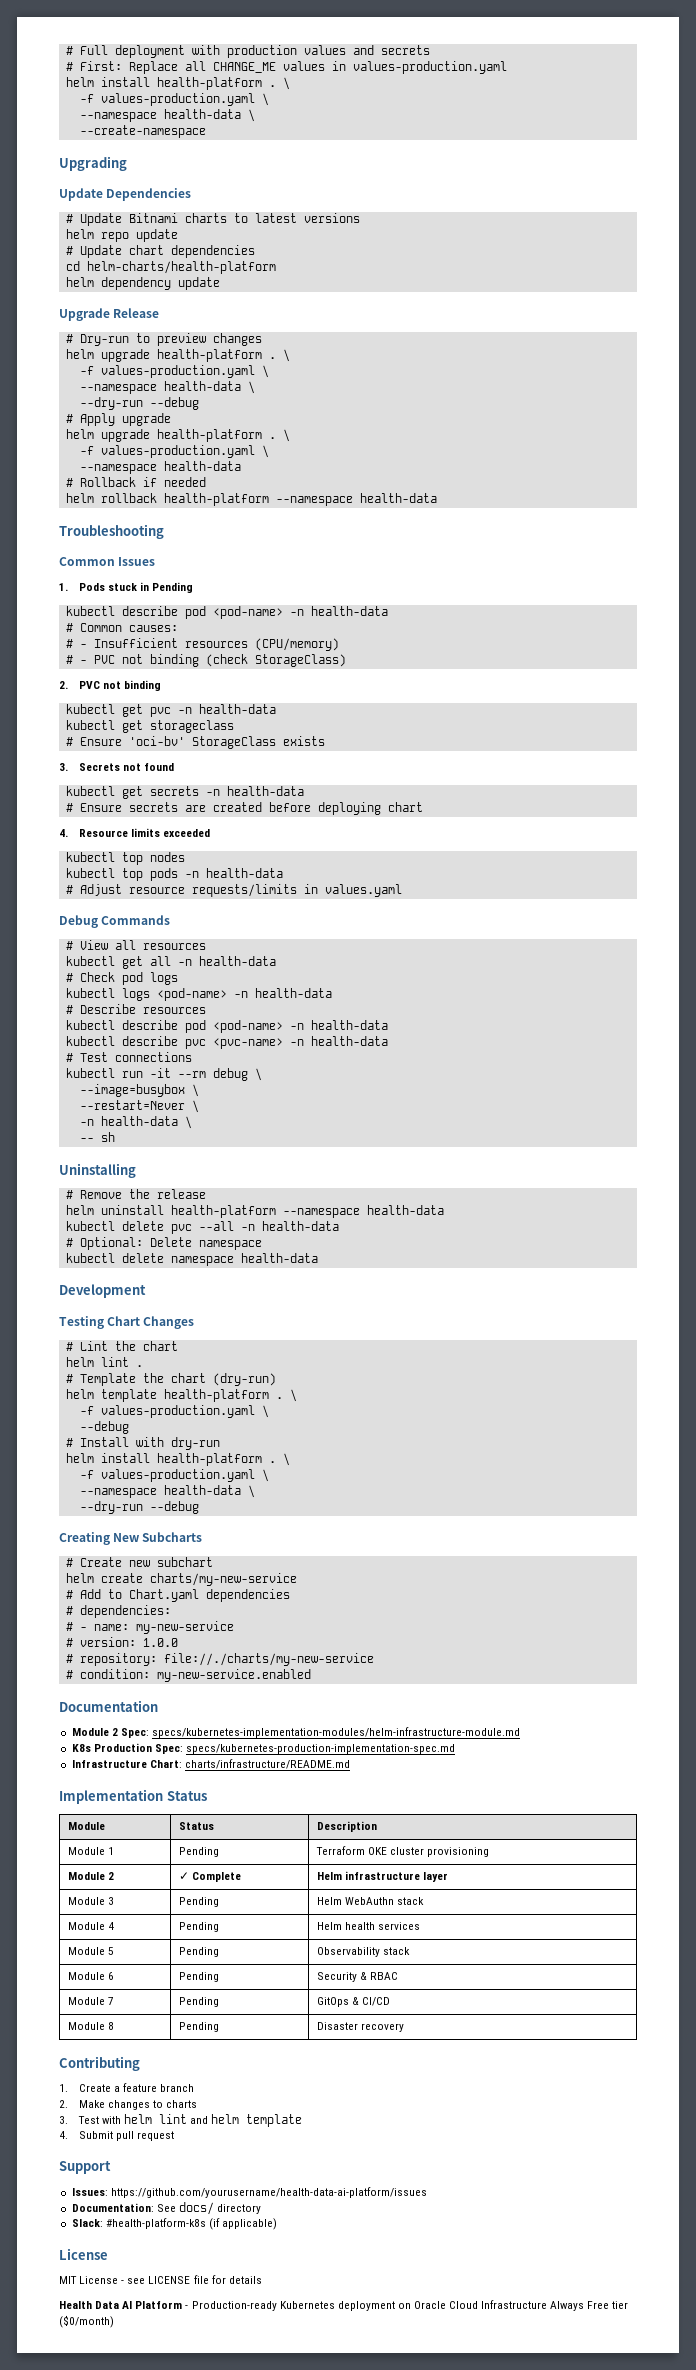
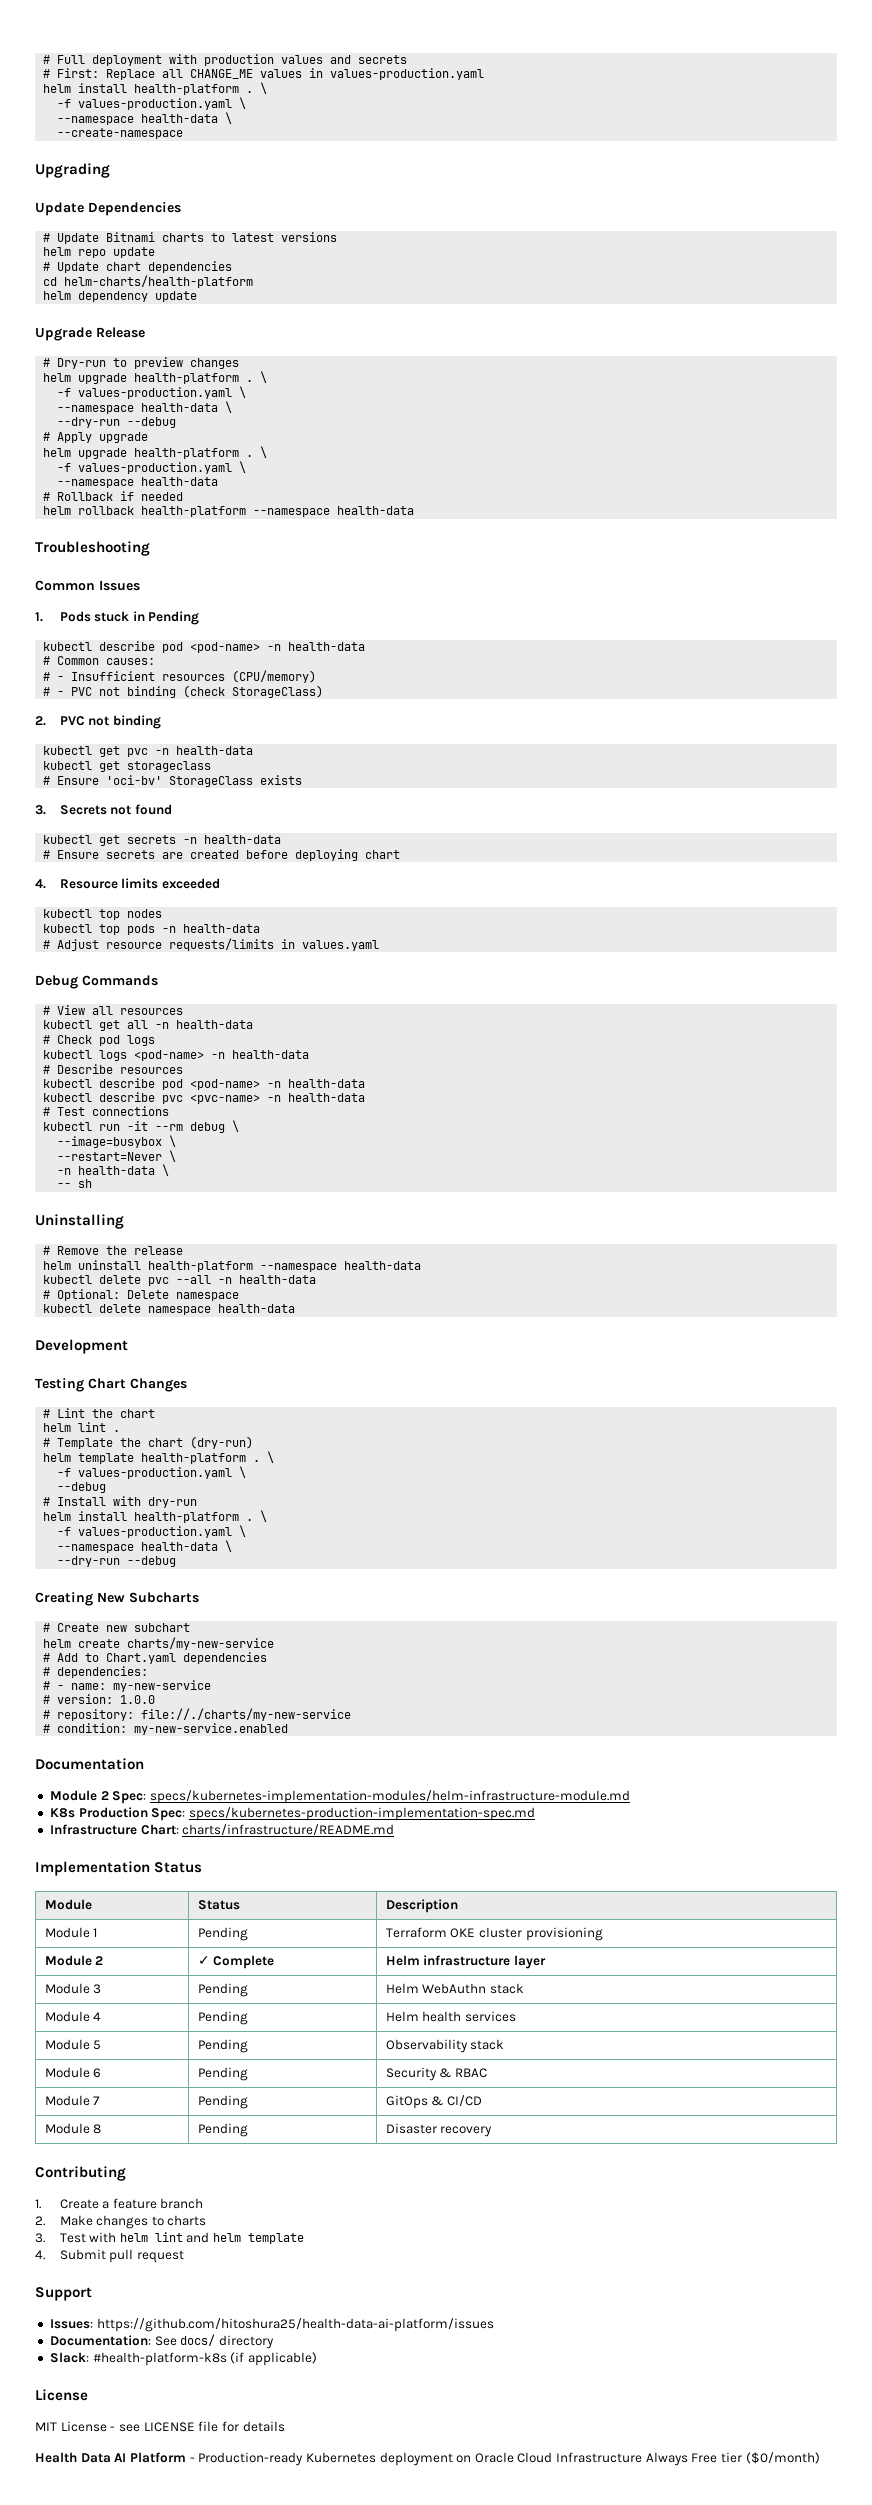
[110,2187,427,2198] https://github.com/yourusername/health-data-ai-platform/issues -> [96,2318,494,2332] https://github.com/hitoshura25/health-data-ai-platform/issues

